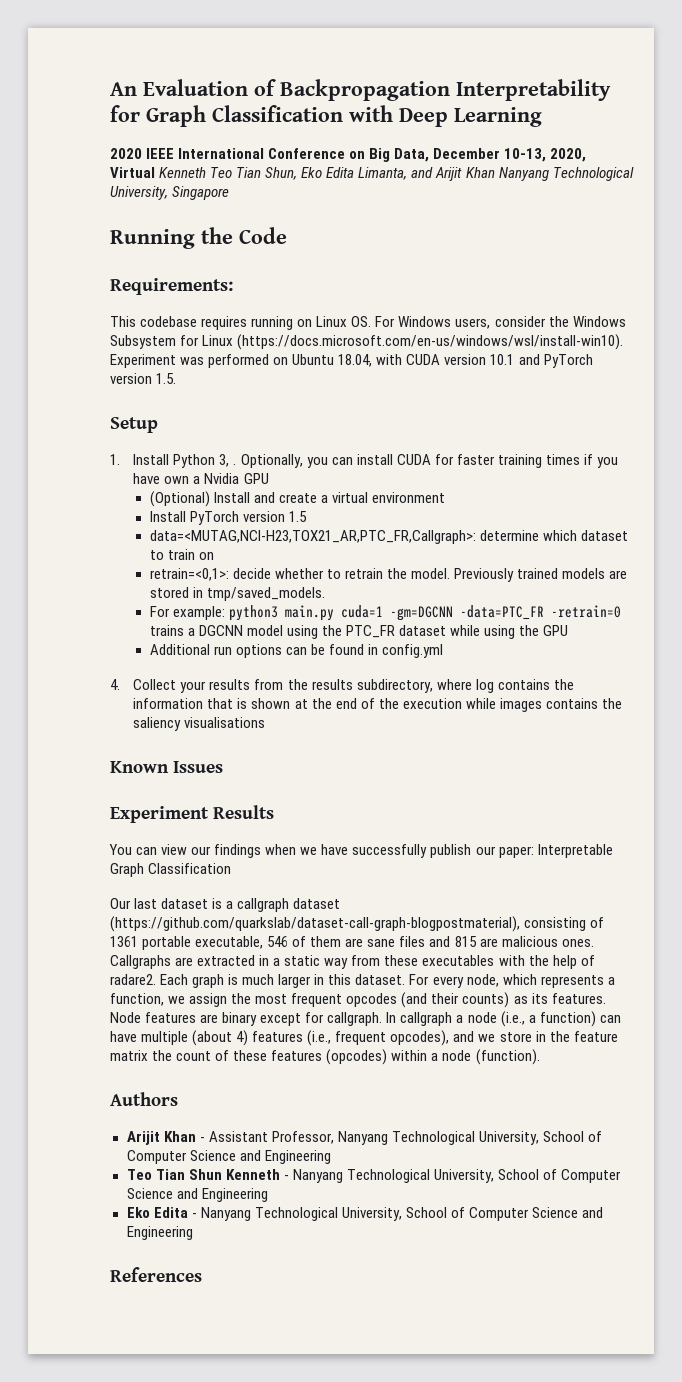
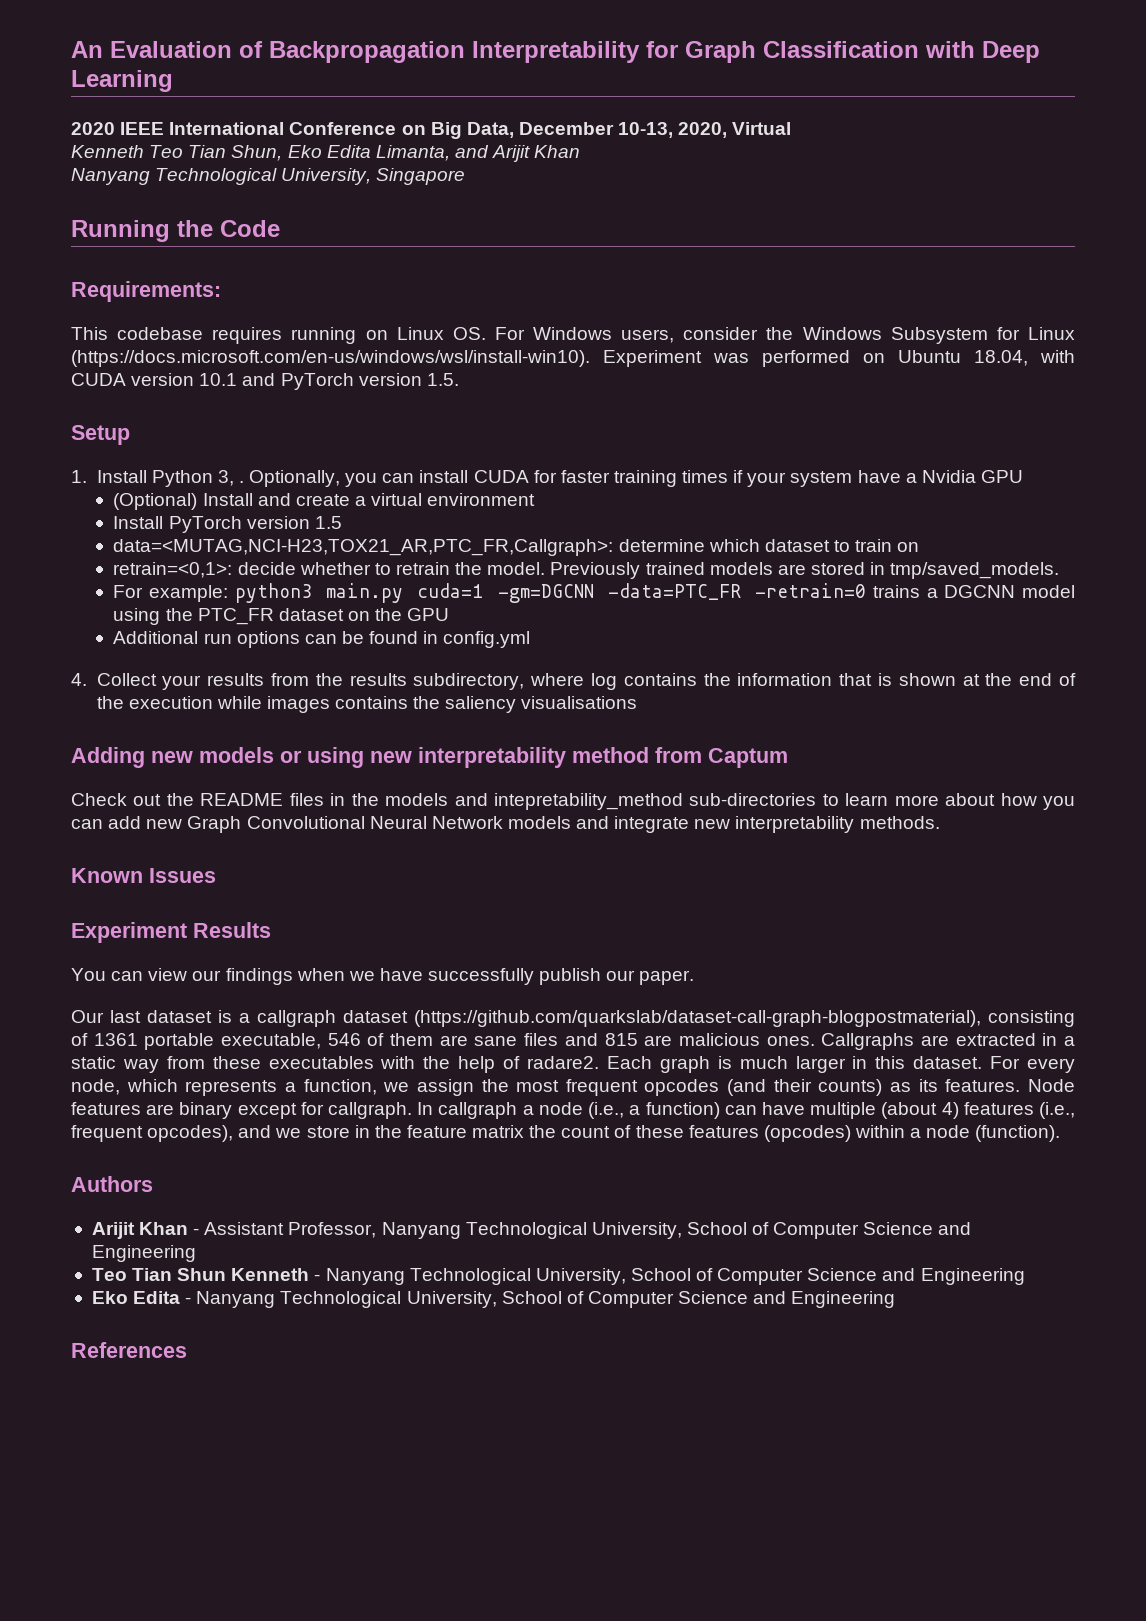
(155, 172) none -> (792, 128) //
(495, 172) none -> (581, 151) //
[597,457,619,468] [133,473,190,484] you have own -> [747,470,901,487] your system have
[450,625,516,639] while using -> [347,611,370,621] on
(266, 722) none -> [71,747,788,768] [71,793,1075,810] [71,816,940,833] // Adding new models or using new interpretability method from Captum // Check out the README files in the models and intepretability_method sub-directories to learn more about how you can add new Graph Convolutional Neural Network models and integrate new interpretability methods.
[498,844,613,858] [110,863,232,877] paper: Interpretable Graph Classification -> [639,970,695,985] paper.

